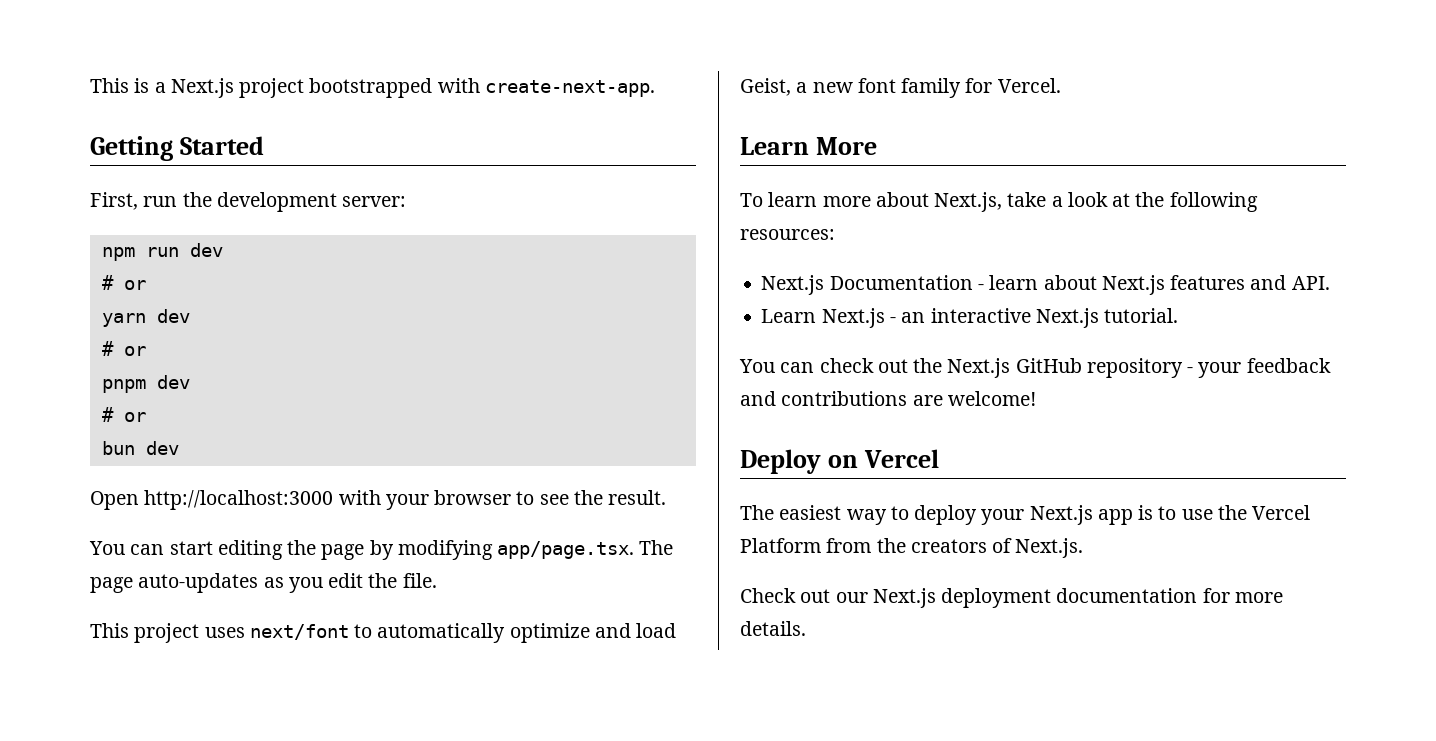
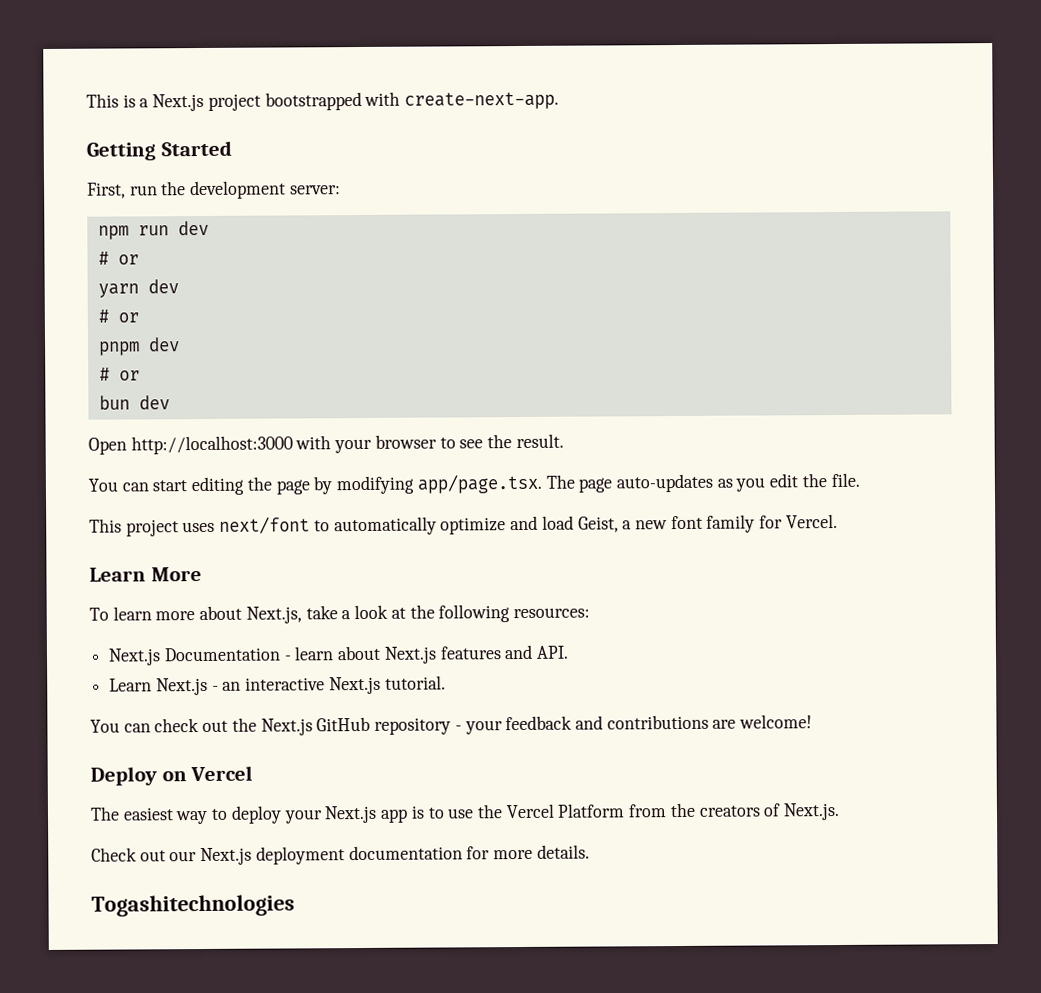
(806, 628) none -> [91,894,295,917] // Togashitechnologies

